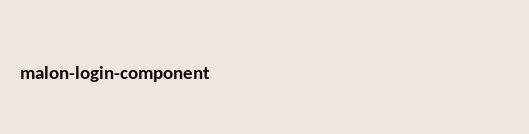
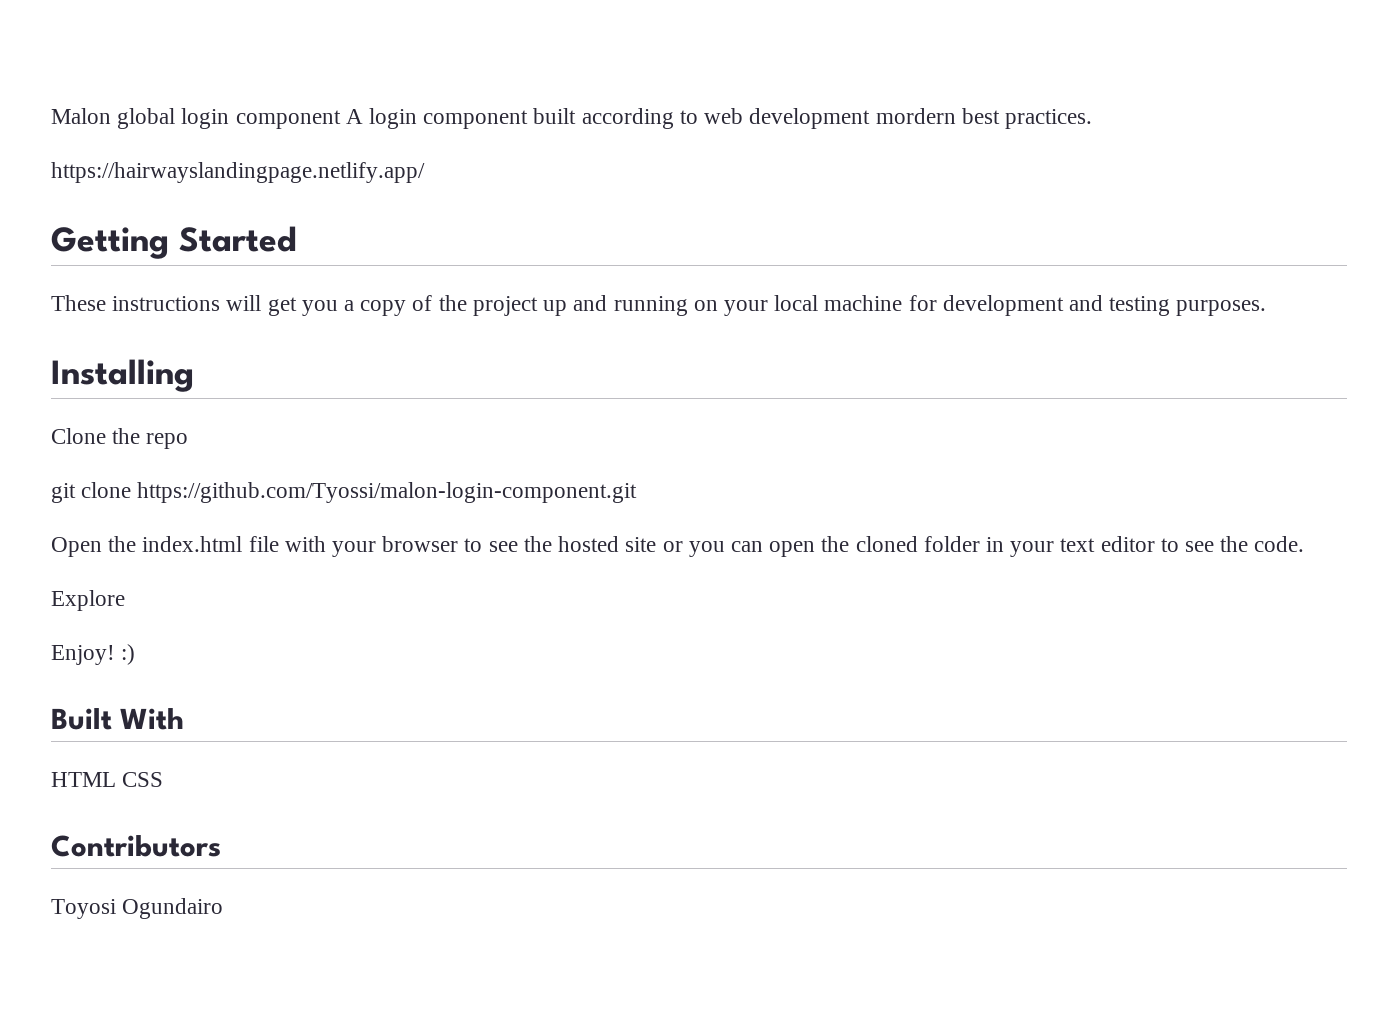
[20,66,210,82] malon-login-component -> [51,108,1092,129] [51,162,425,183] [51,226,297,259] [51,295,1267,316] [51,359,194,392] [51,428,189,449] [51,482,638,503] [51,536,1305,557] [51,590,125,611] [51,644,136,665] [51,708,185,730] [51,772,164,787] [51,835,221,857] [51,898,224,919] Malon global login component A login component built according to web development mordern best practices. // https://hairwayslandingpage.netlify.app/ // Getting Started // These instructions will get you a copy of the project up and running on your local machine for development and testing purposes. // Installing // Clone the repo // git clone https://github.com/Tyossi/malon-login-component.git // Open the index.html file with your browser to see the hosted site or you can open the cloned folder in your text editor to see the code. // Explore // Enjoy! :) // Built With // HTML CSS // Contributors // Toyosi Ogundairo

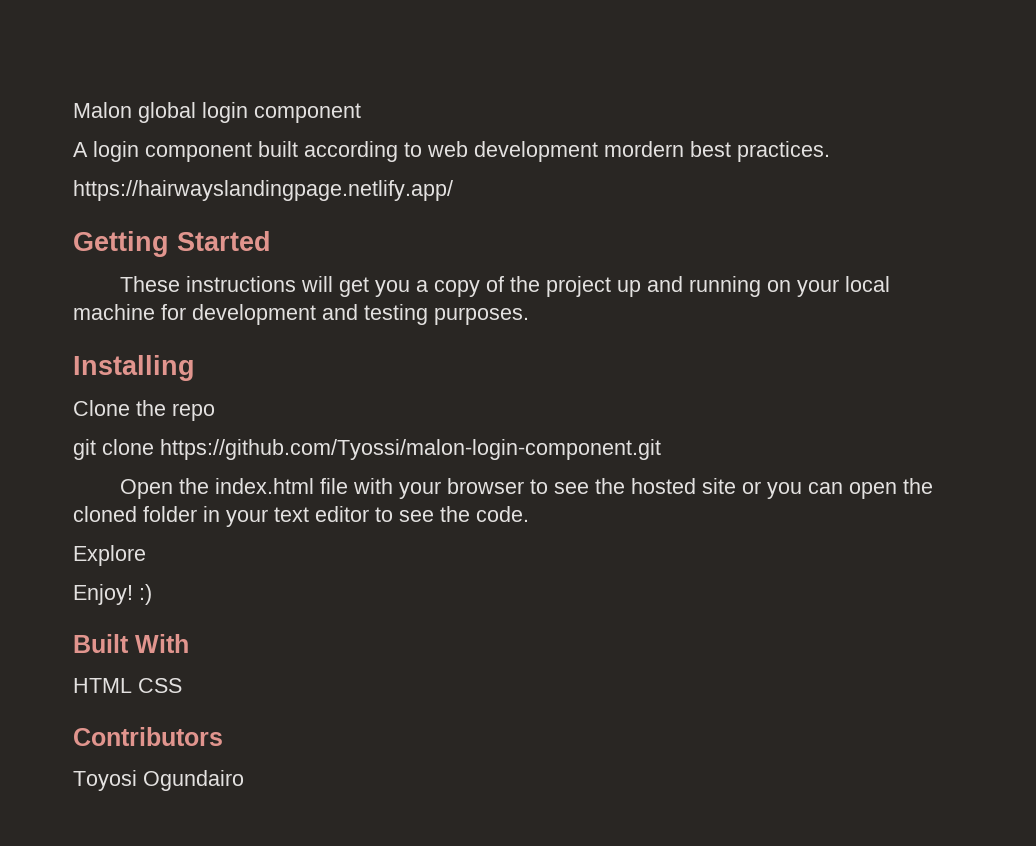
(341, 119) none -> (361, 113) //

